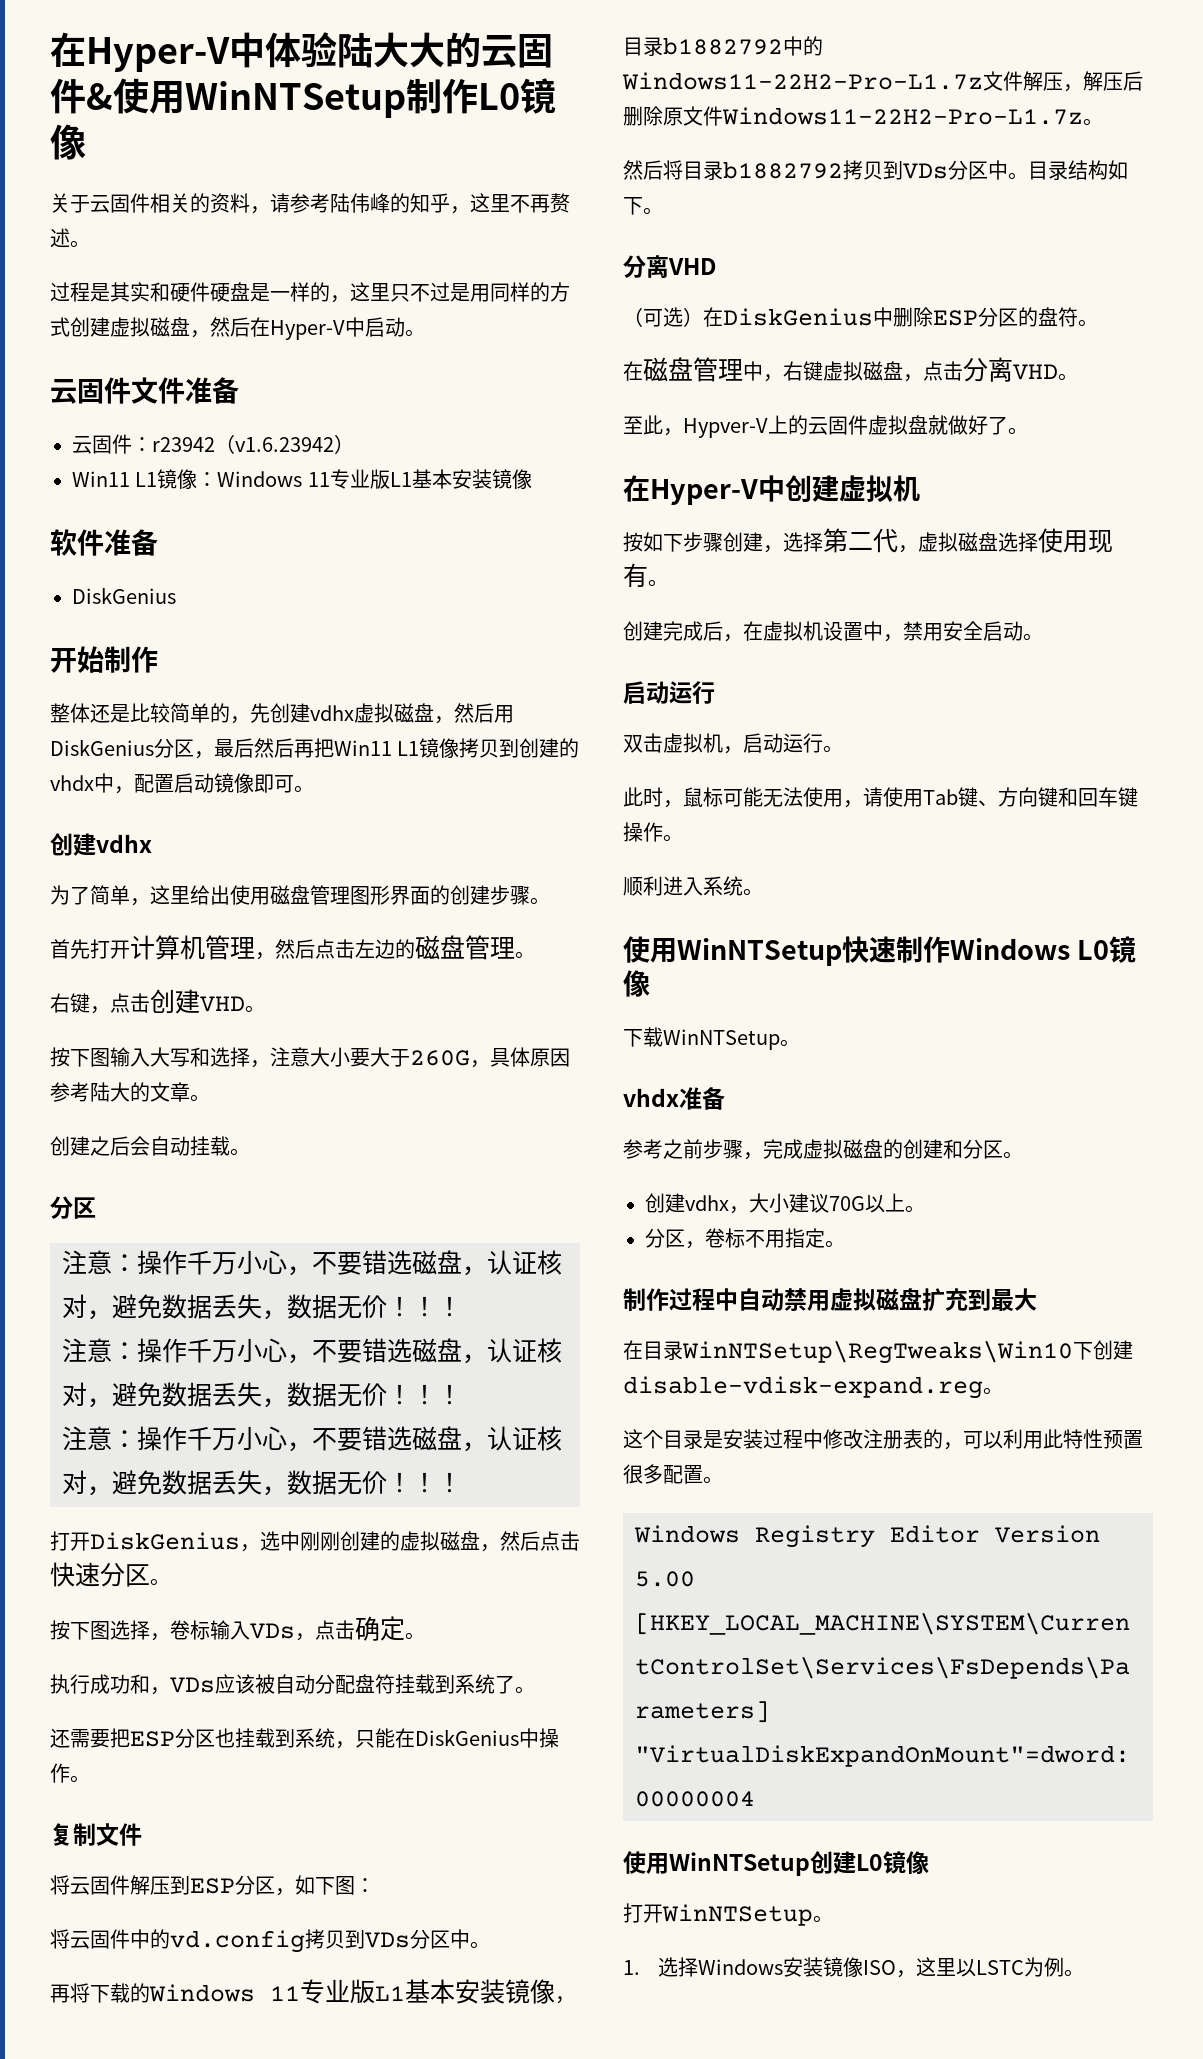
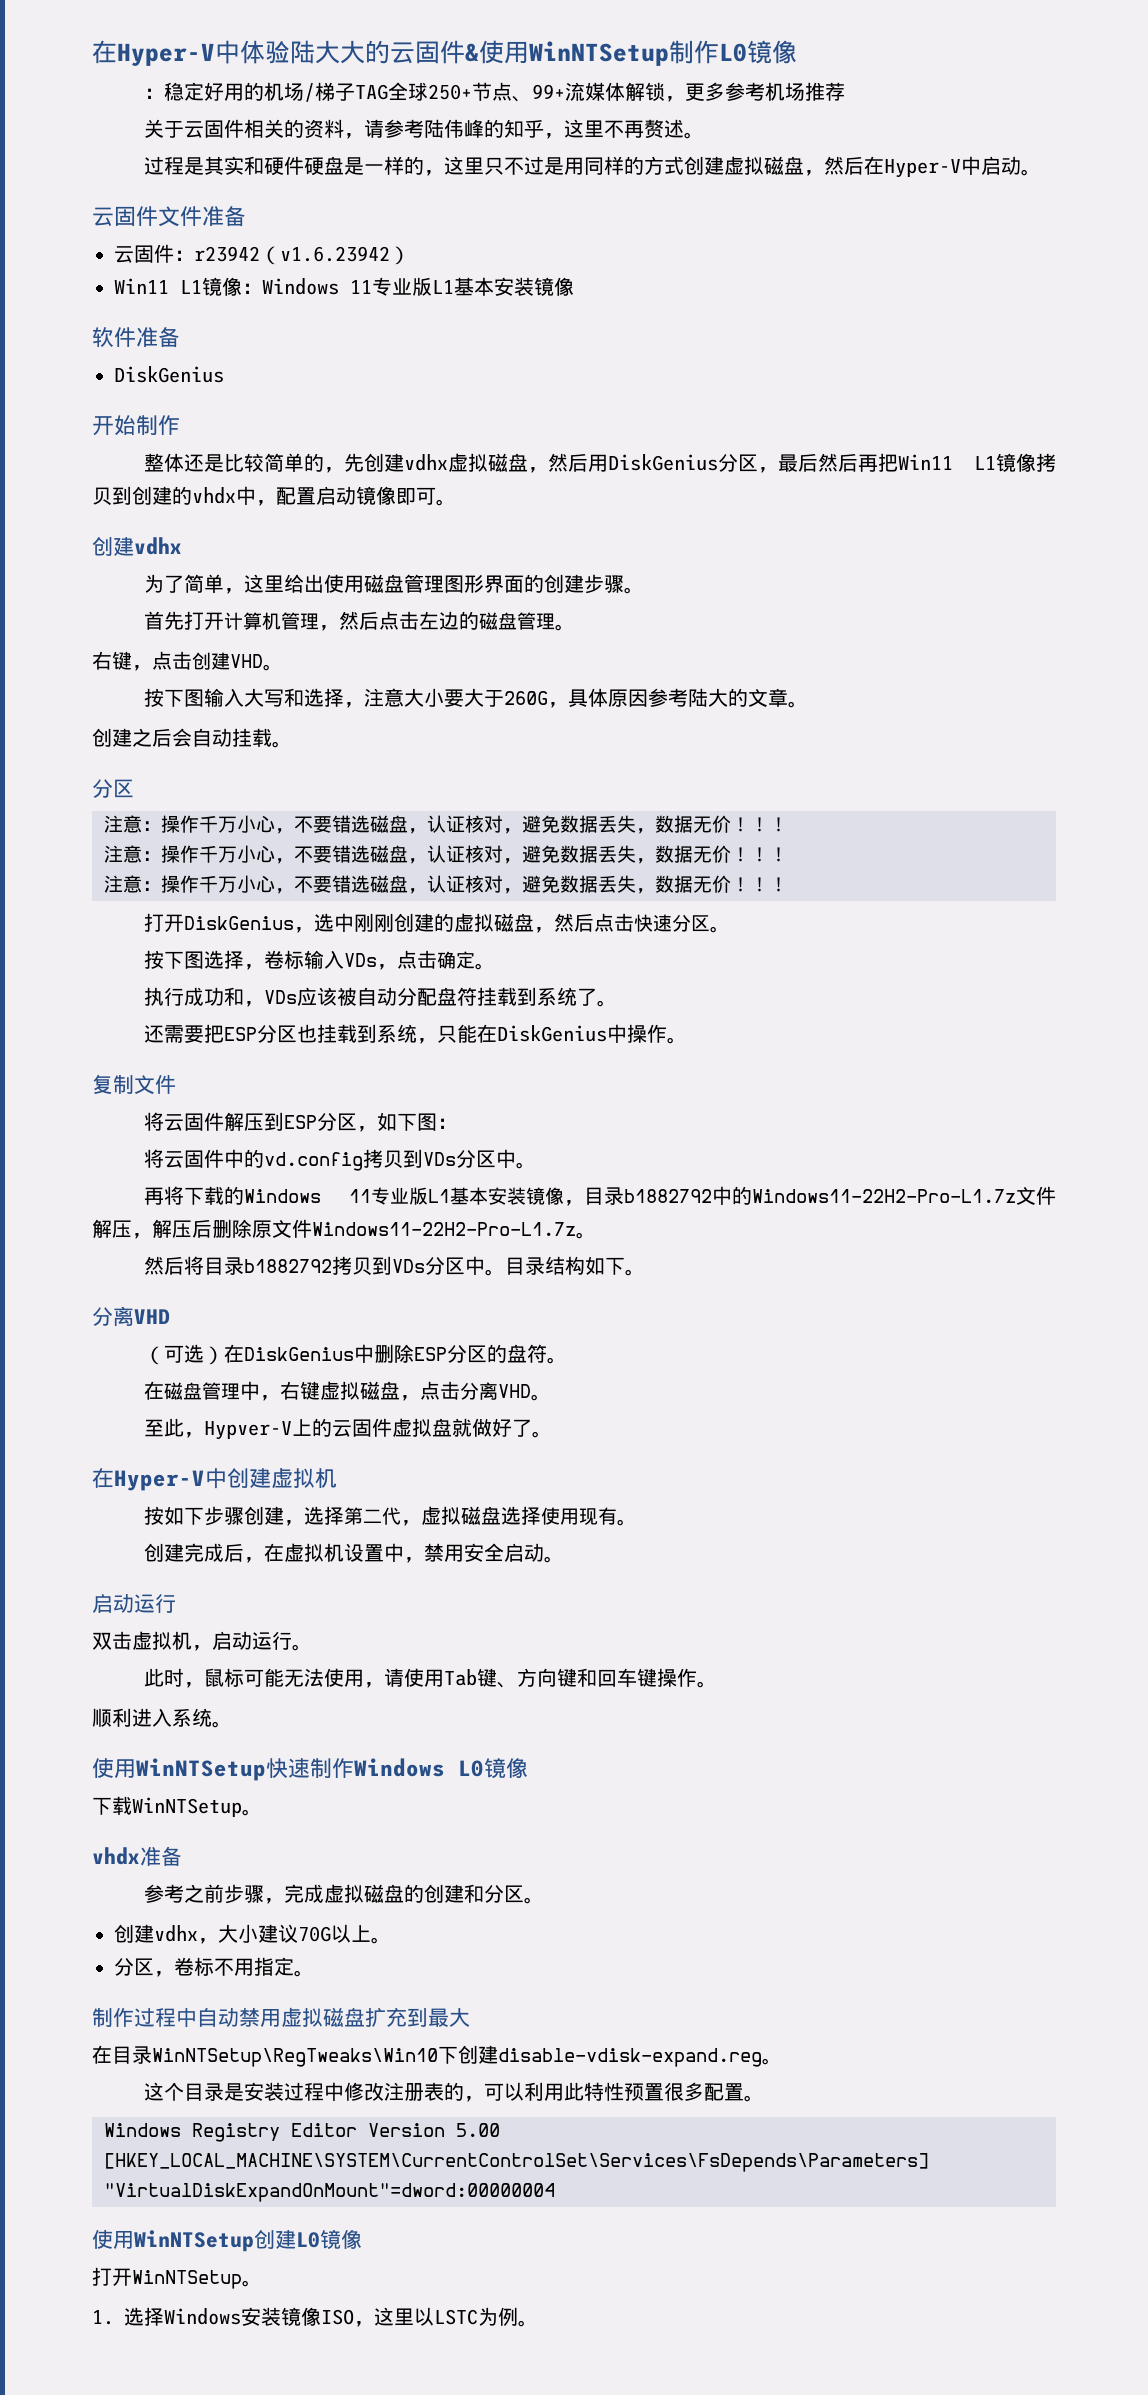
(86, 142) none -> [143,82,845,102] // ：稳定好用的机场/梯子TAG全球250+节点、99+流媒体解锁，更多参考机场推荐

